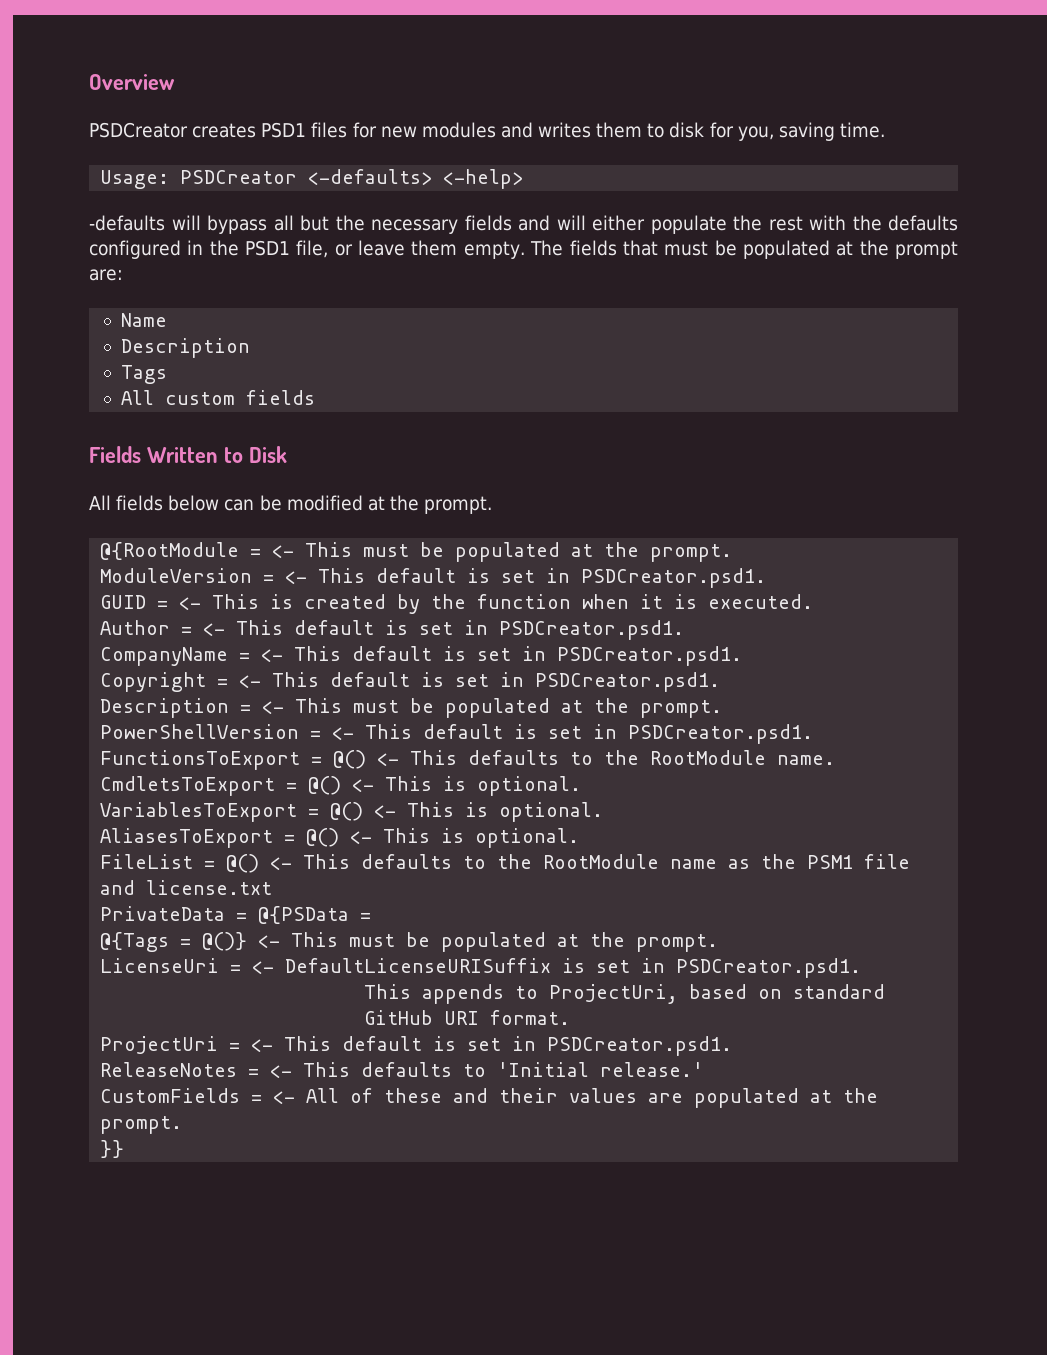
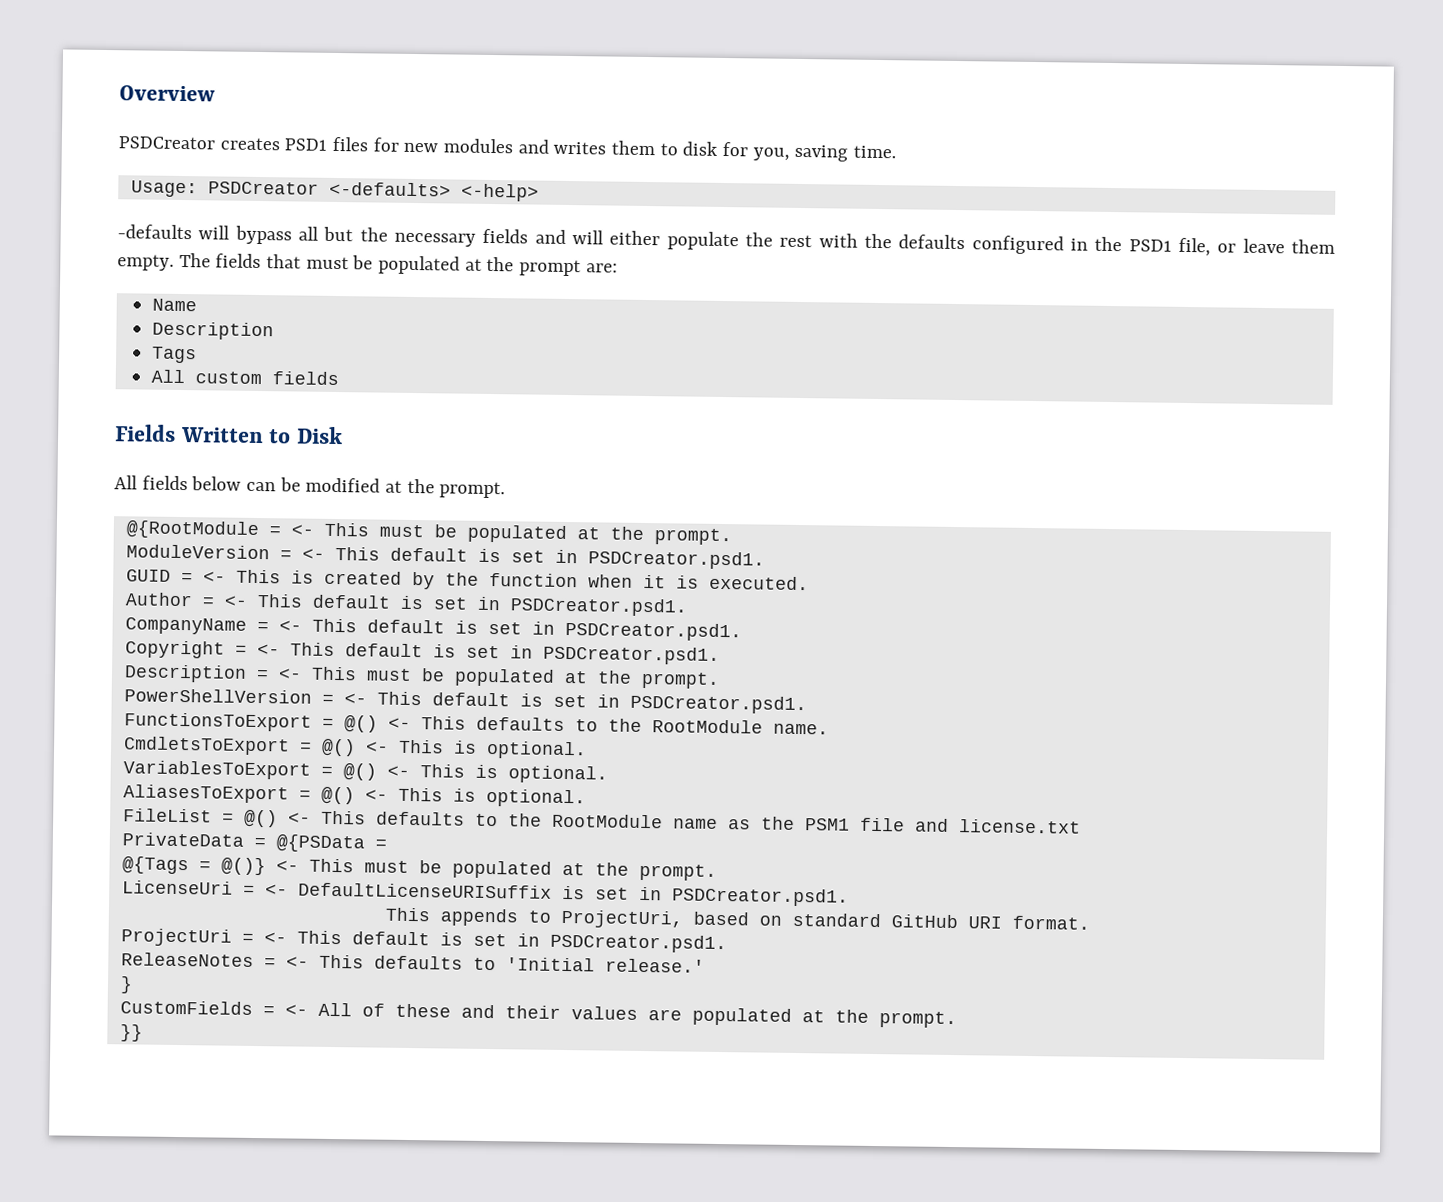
(704, 1069) none -> [119,976,133,994] // }

